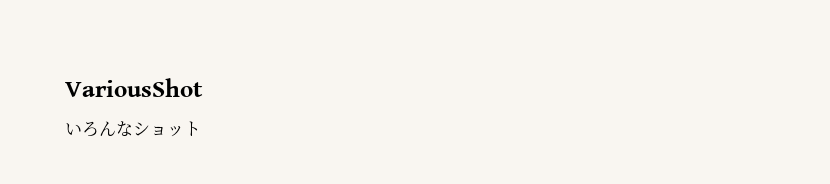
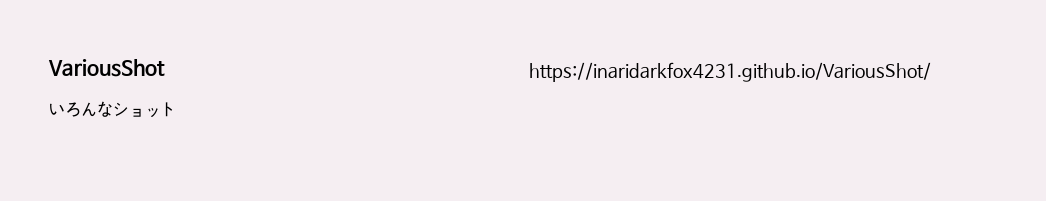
(201, 129) none -> [529,62,931,82] https://inaridarkfox4231.github.io/VariousShot/

